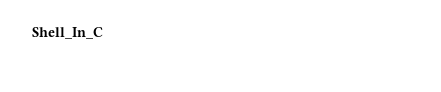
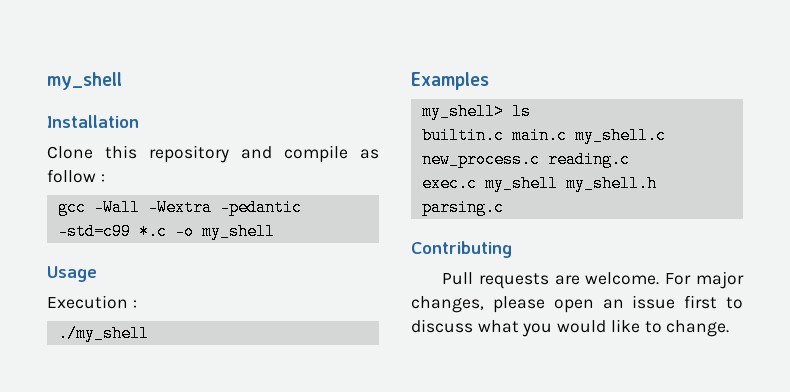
[32,27,103,39] Shell_In_C -> [47,72,122,90] [47,115,139,128] [47,145,379,163] [47,169,105,183] [57,199,302,216] [57,223,275,240] [47,266,97,282] [47,295,137,309] [57,325,149,342] [411,72,489,90] [421,103,531,120] [421,127,666,144] [421,151,630,168] [421,175,657,192] [421,199,504,216] [411,241,512,258] [442,271,744,289] [411,295,743,313] [411,319,730,337] my_shell // Installation // Clone this repository and compile as follow : // gcc -Wall -Wextra -pedantic -std=c99 *.c -o my_shell // Usage // Execution : // ./my_shell // Examples // my_shell> ls // builtin.c main.c my_shell.c new_process.c reading.c // exec.c my_shell my_shell.h parsing.c // Contributing // Pull requests are welcome. For major changes, please open an issue first to discuss what you would like to change.

